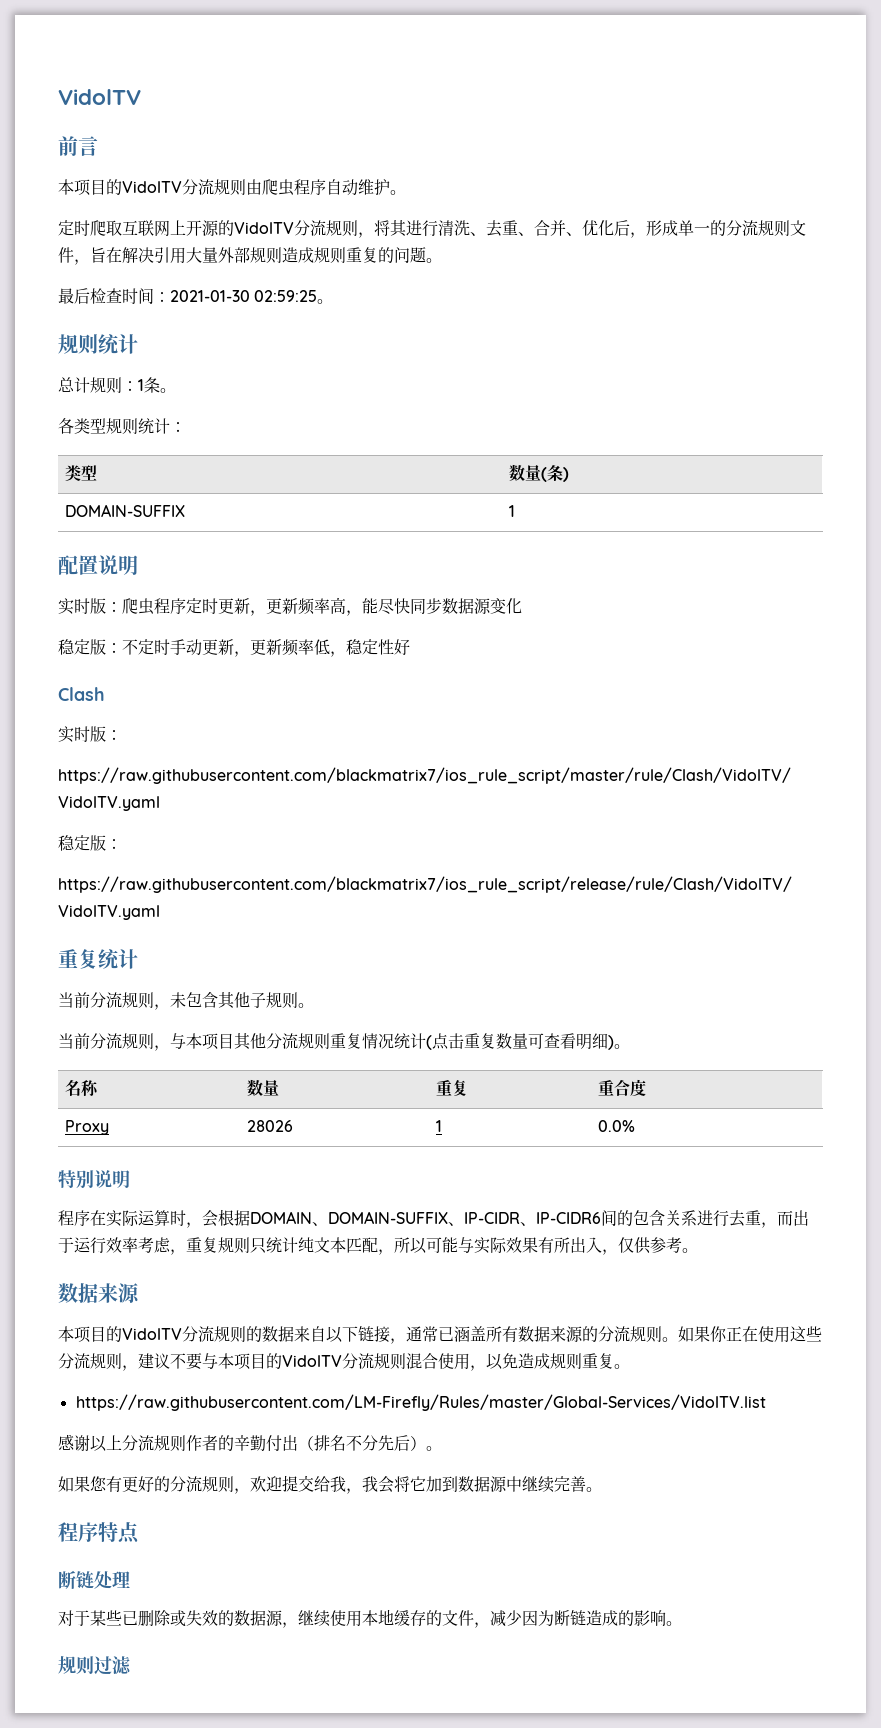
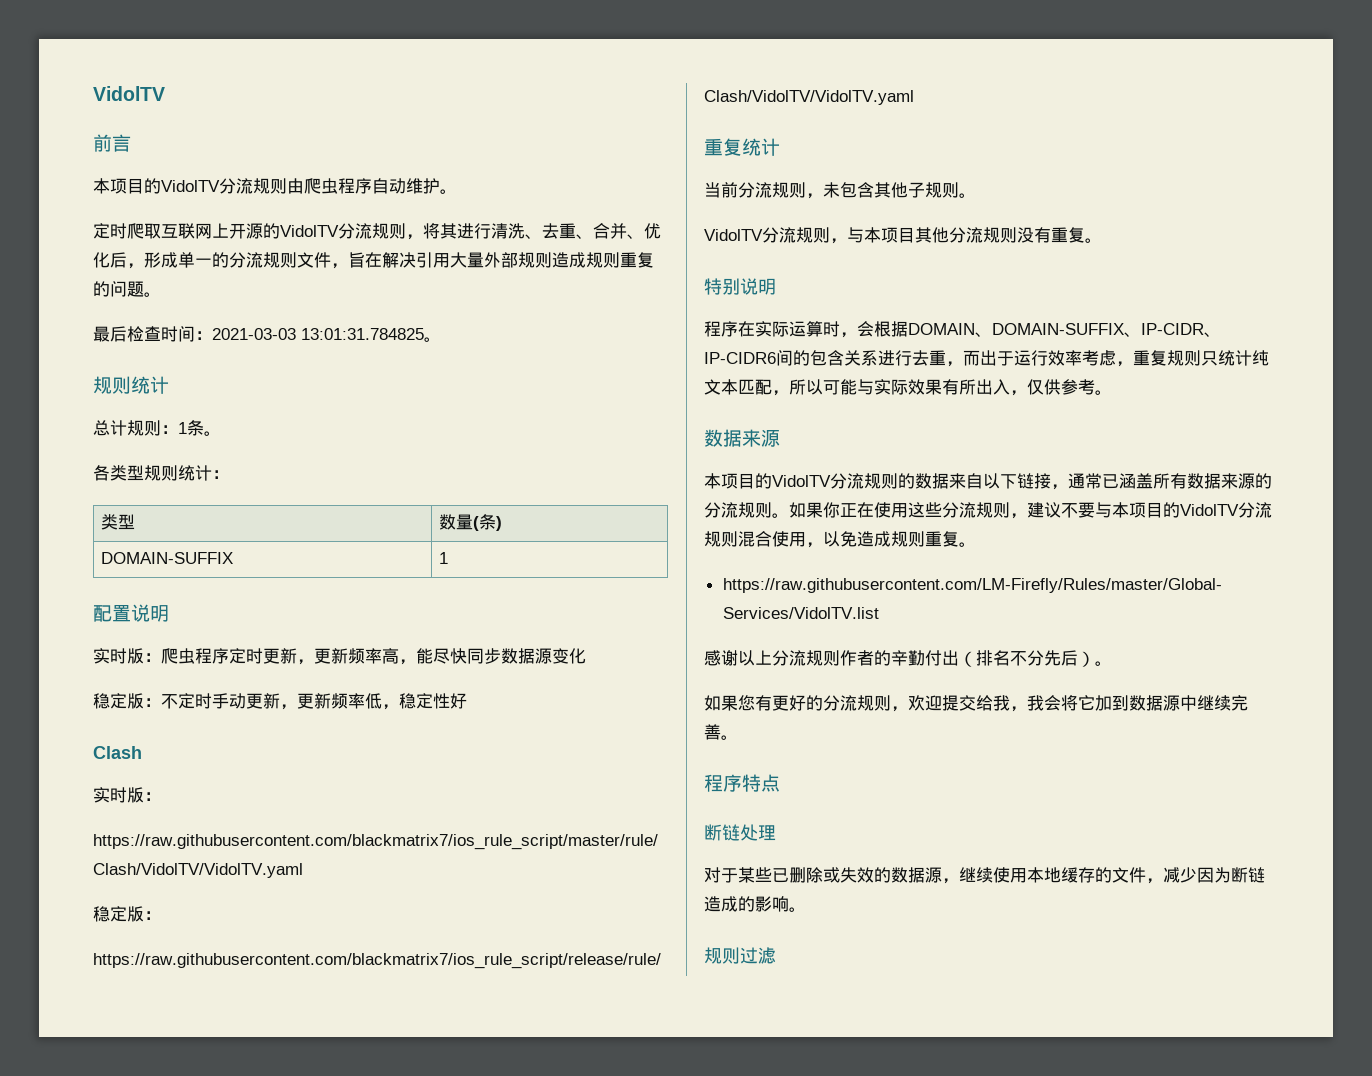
[170,290,318,302] 2021-01-30 02:59:25 -> [212,328,424,340] 2021-03-03 13:01:31.784825
[58,1033,90,1049] 当前 -> [704,229,763,241] VidolTV
[330,1033,630,1050] [64,1079,99,1097] [246,1079,279,1097] [435,1079,468,1097] [597,1079,646,1097] [64,1120,109,1135] [246,1120,293,1132] [435,1120,442,1132] [597,1120,635,1132] 重复情况统计(点击重复数量可查看明细)。 // 名称 | 数量 | 重复 | 重合度 // Proxy | 28026 | 1 | 0.0% -> [1017,227,1102,243] 没有重复。

